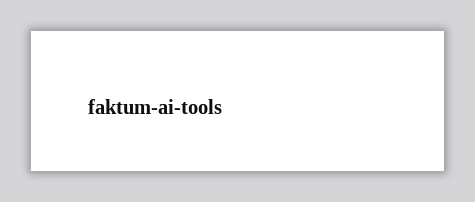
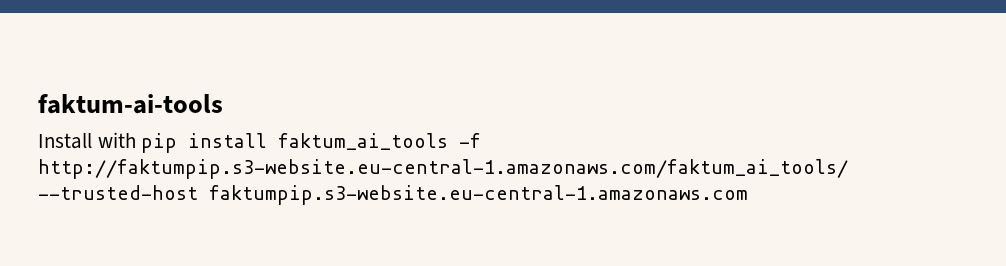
(222, 106) none -> [38,132,482,153] [38,159,848,179] [38,185,748,205] // Install with pip install faktum_ai_tools -f http://faktumpip.s3-website.eu-central-1.amazonaws.com/faktum_ai_tools/ --trusted-host faktumpip.s3-website.eu-central-1.amazonaws.com

